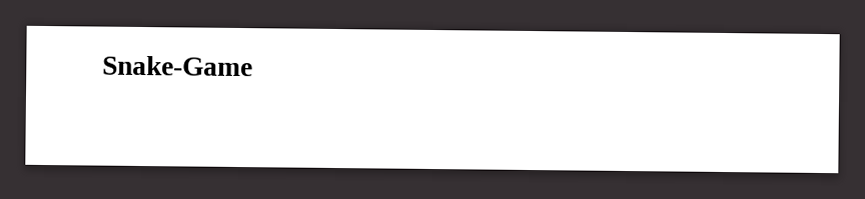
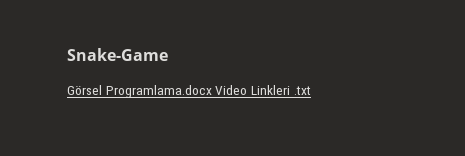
(253, 66) none -> [67,85,311,98] // Görsel Programlama.docx Video Linkleri .txt

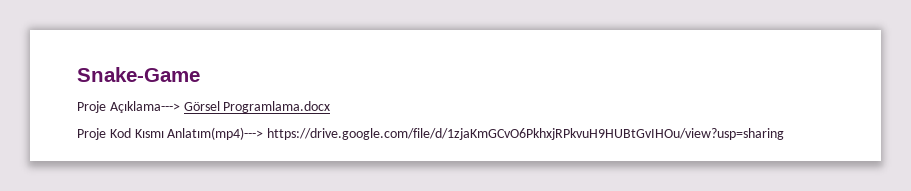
(168, 54) none -> [77,101,180,113] Proje Açıklama--->
[215,85,311,95] Video Linkleri .txt -> [77,127,785,140] // Proje Kod Kısmı Anlatım(mp4)---> https://drive.google.com/file/d/1zjaKmGCvO6PkhxjRPkvuH9HUBtGvIHOu/view?usp=sharing

